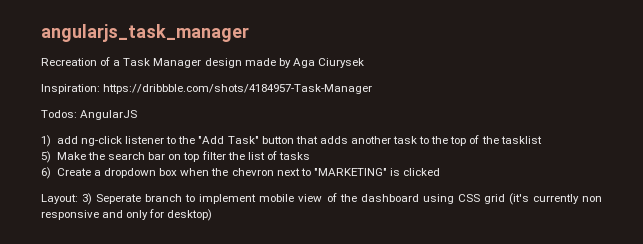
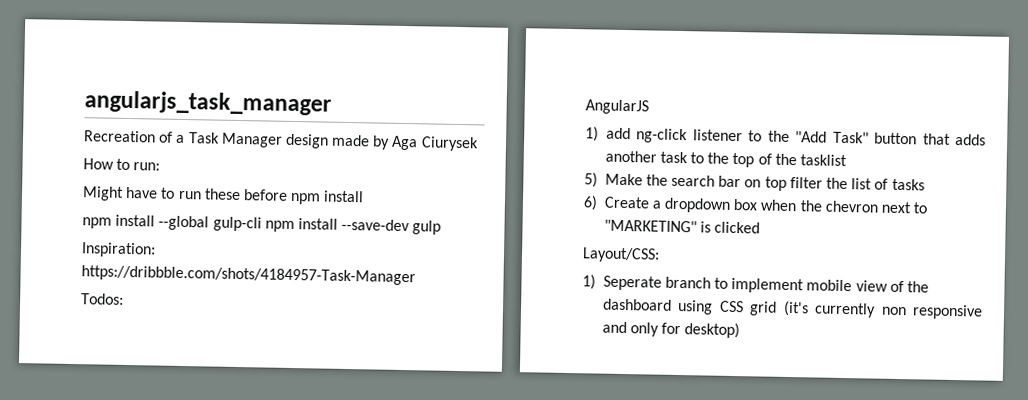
(364, 63) none -> [83,158,161,171] [82,186,365,205] [82,214,442,235] // How to run: // Might have to run these before npm install // npm install --global gulp-cli npm install --save-dev gulp
(77, 114) none -> (124, 299) //
[41,193,93,205] Layout: 3) -> [582,247,660,263] [582,274,596,290] Layout/CSS: // 1)

